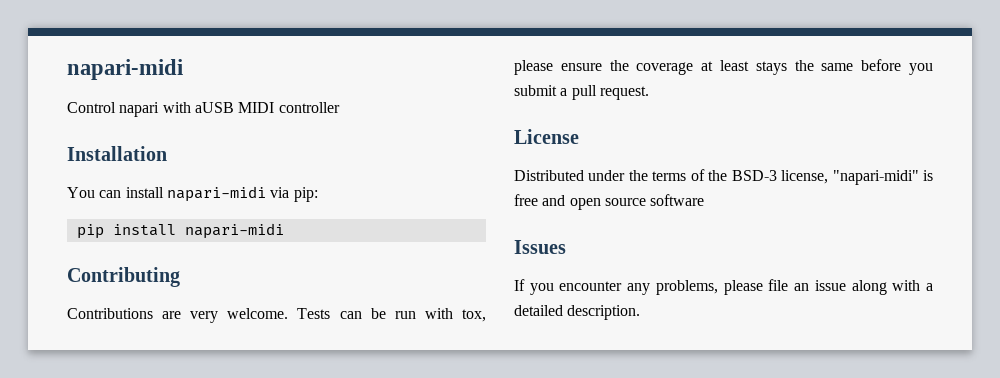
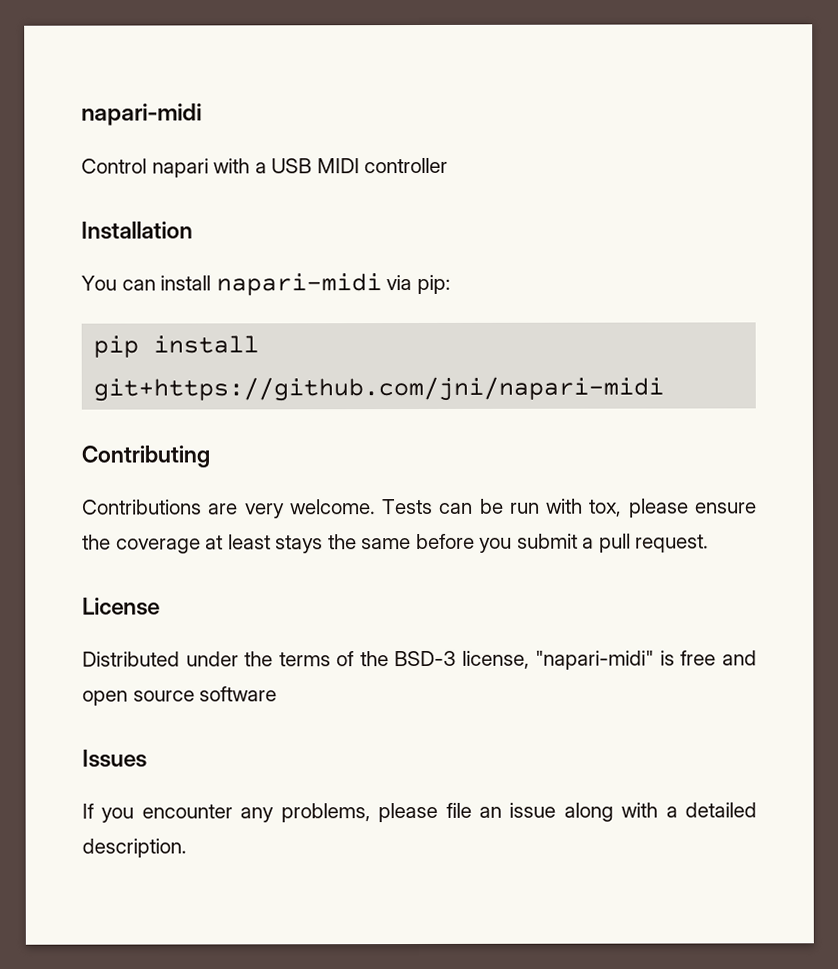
[194,102,234,113] aUSB -> [254,158,313,174] a USB
[184,223,284,239] napari-midi -> [93,376,665,402] git+https://github.com/jni/napari-midi

